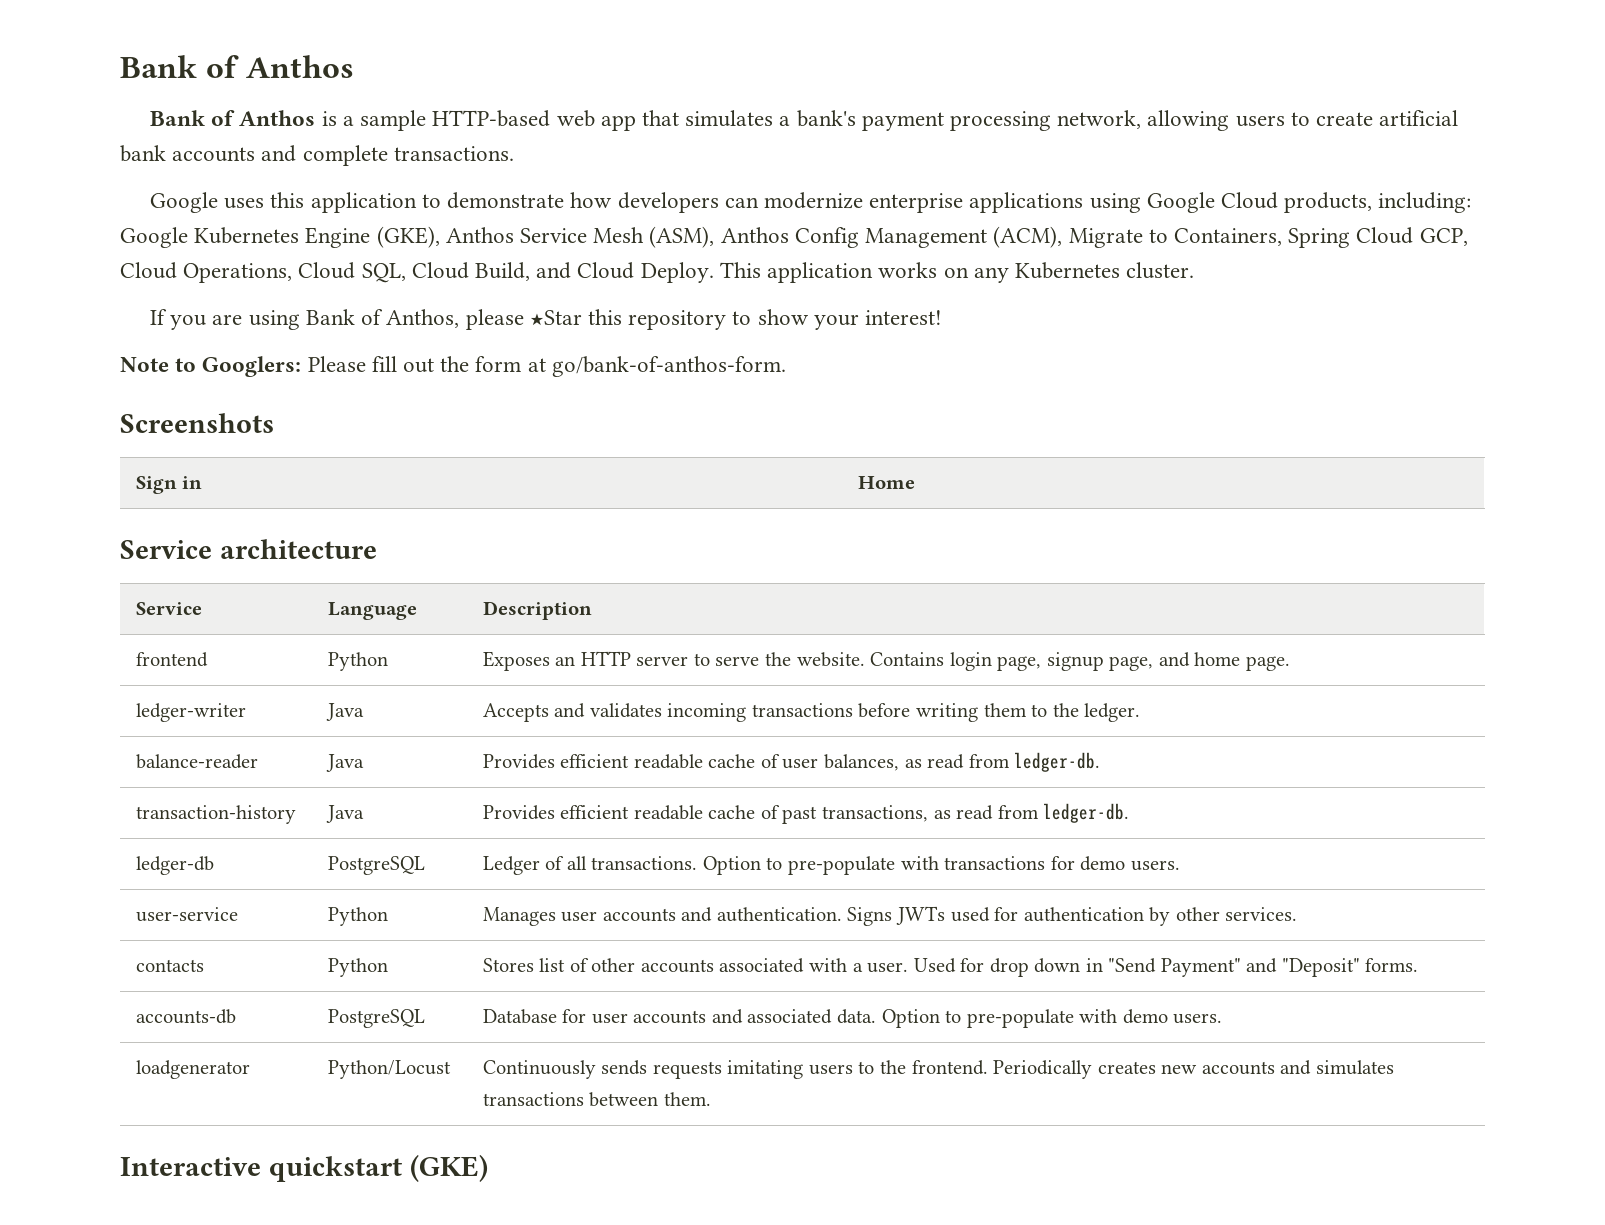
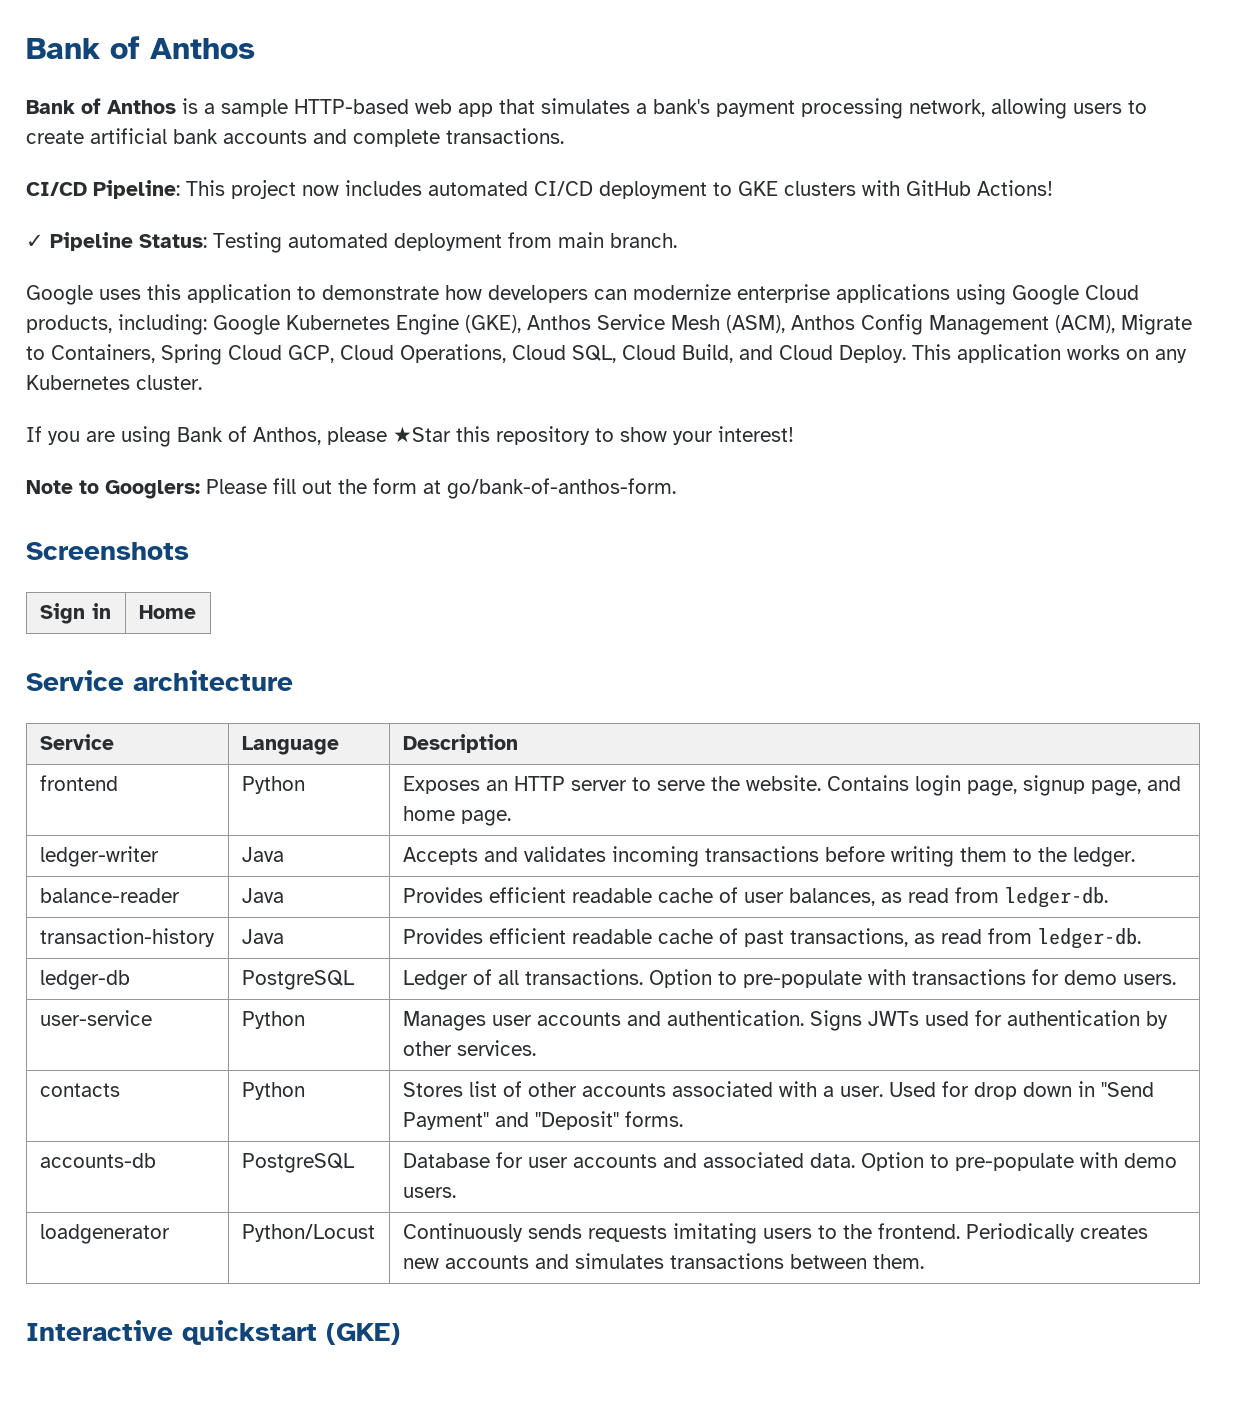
(514, 153) none -> [26,180,1053,199] [26,232,677,253] // CI/CD Pipeline: This project now includes automated CI/CD deployment to GKE clusters with GitHub Actions! // ✓ Pipeline Status: Testing automated deployment from main branch.

